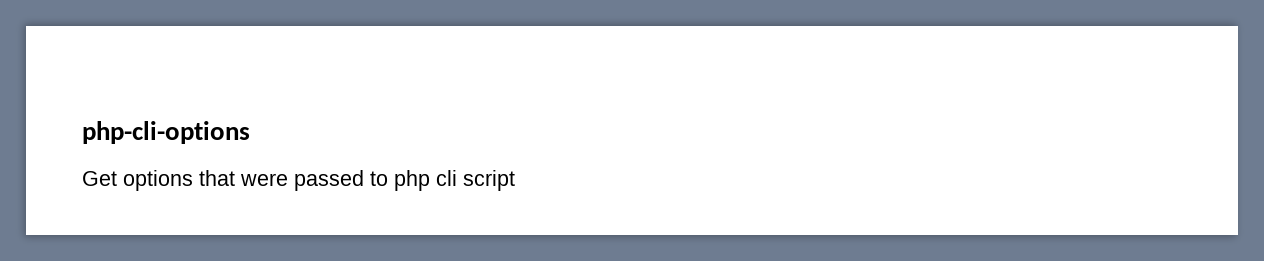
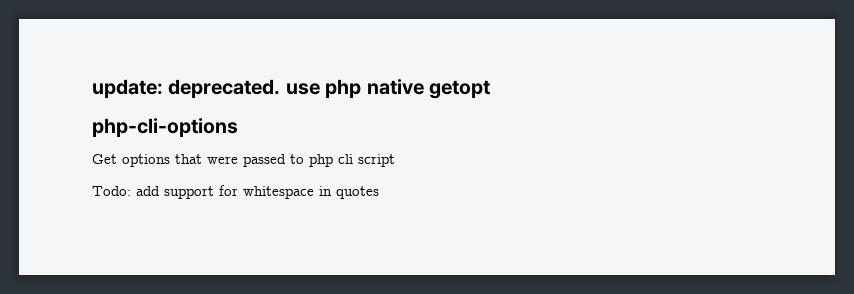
(82, 132) none -> [92,79,490,99] update: deprecated. use php native getopt //
(515, 180) none -> [92,185,379,199] // Todo: add support for whitespace in quotes

